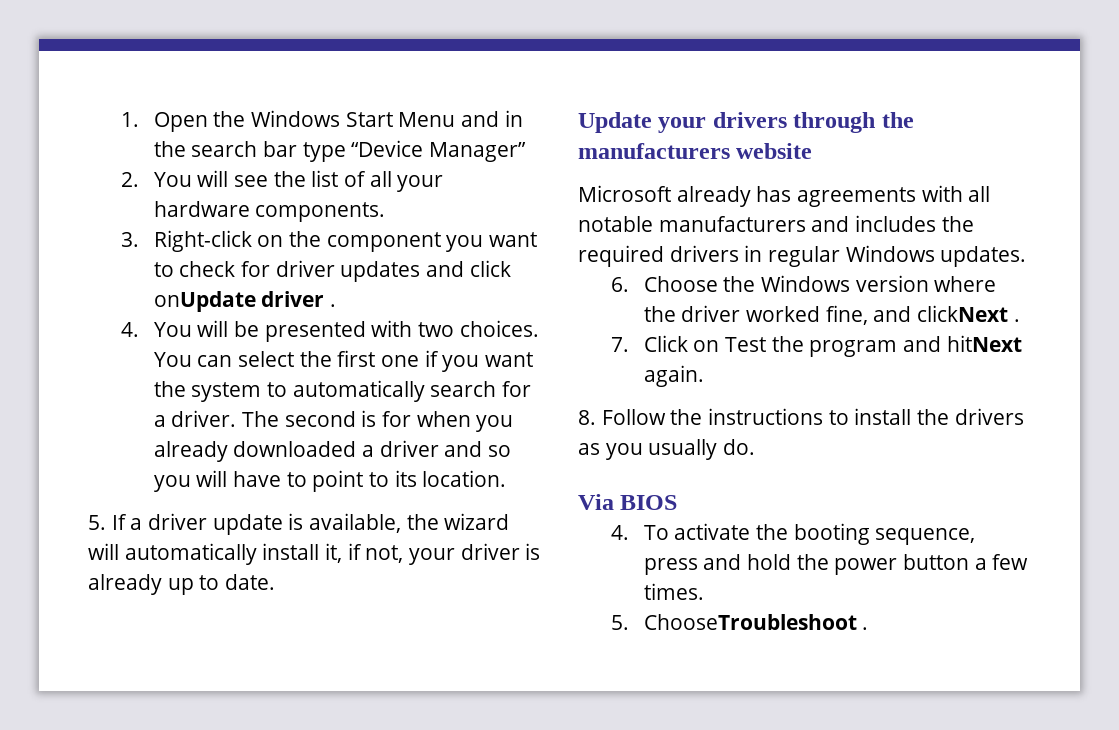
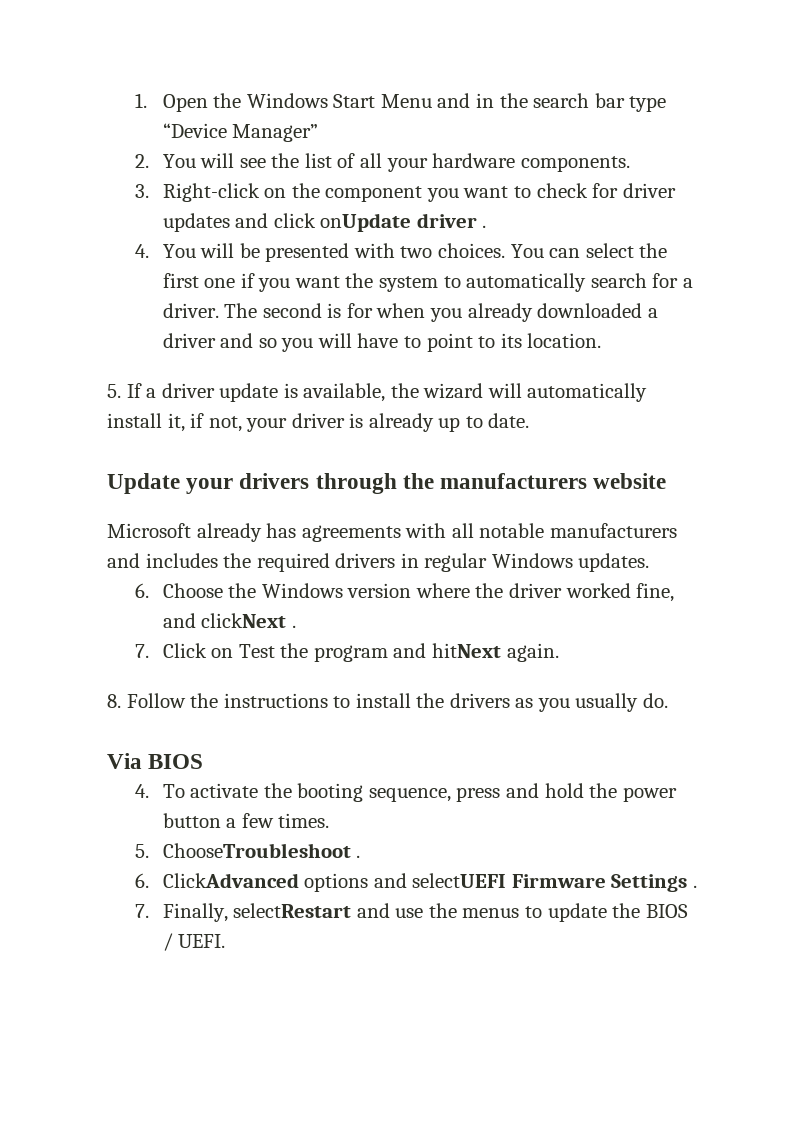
(869, 628) none -> [134,873,697,892] [134,903,688,922] [162,933,226,951] // 6. ClickAdvanced options and selectUEFI Firmware Settings . // 7. Finally, selectRestart and use the menus to update the BIOS / UEFI.

